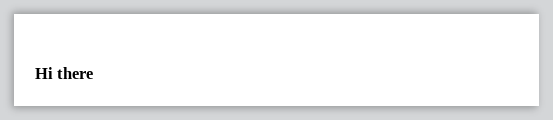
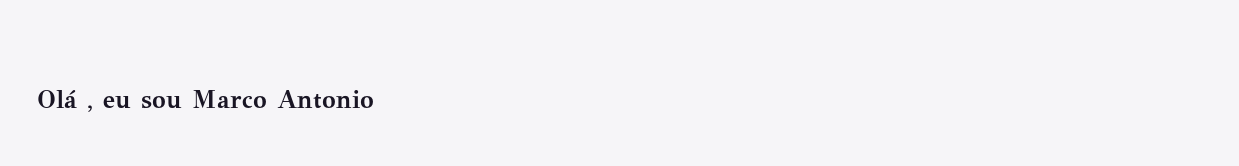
[35,67,94,79] Hi there -> [37,90,374,112] Olá , eu sou Marco Antonio

